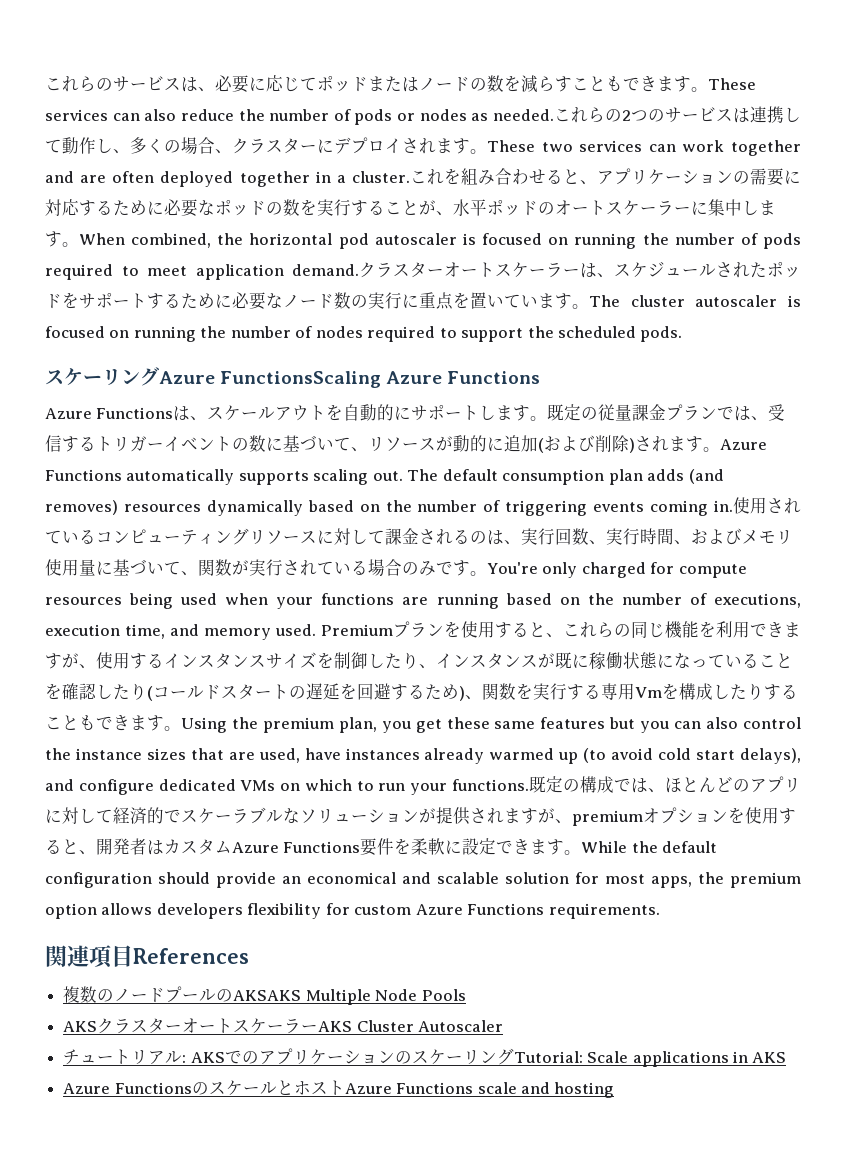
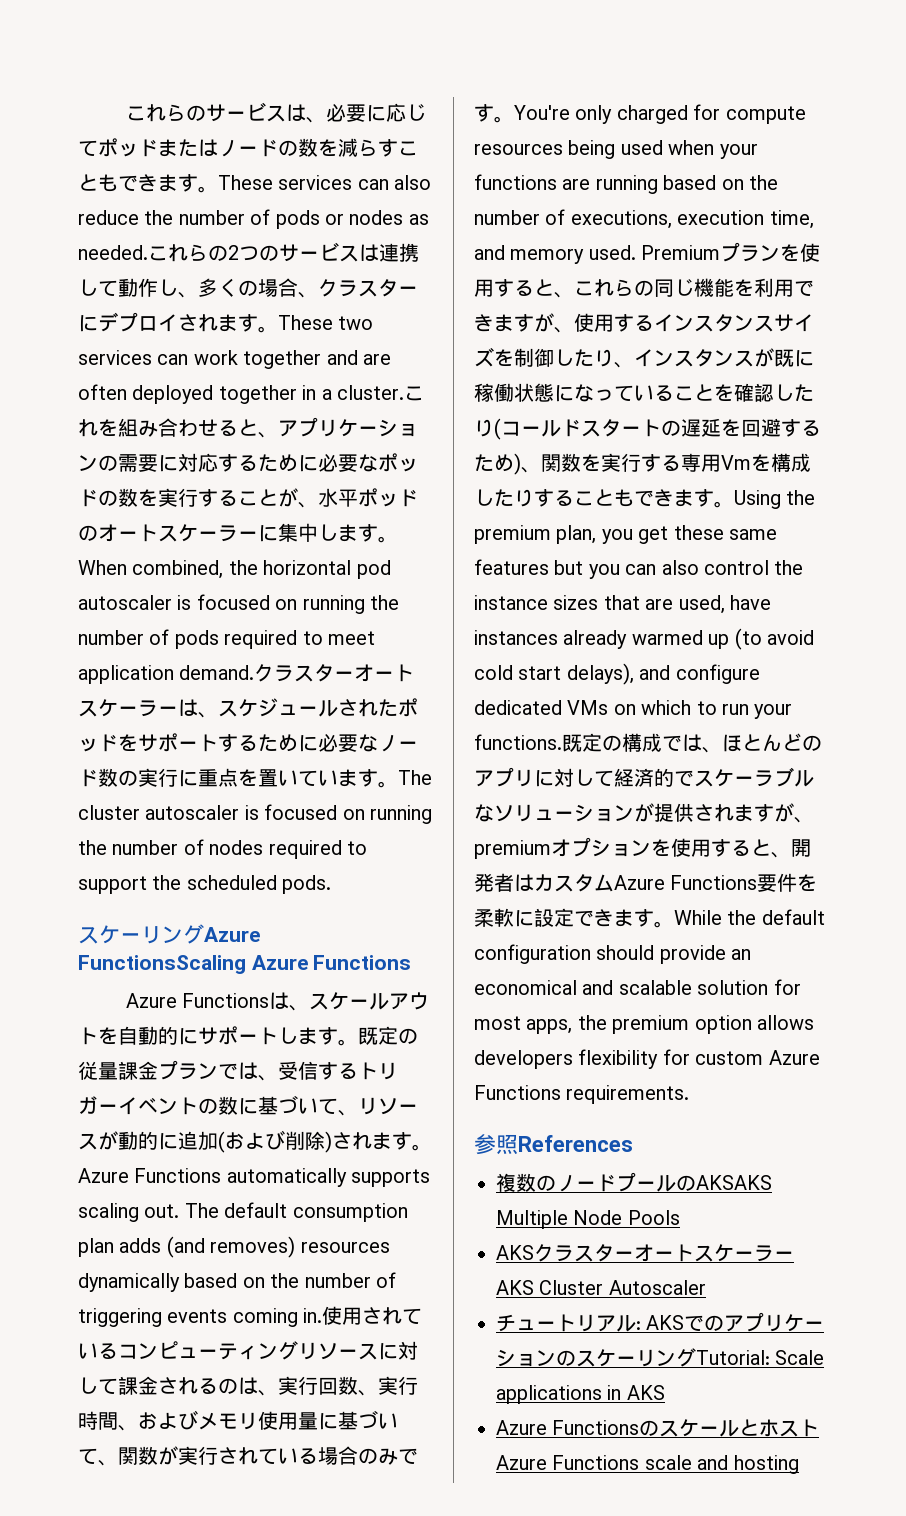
[45,945,133,968] 関連項目 -> [474,1134,518,1155] 参照

